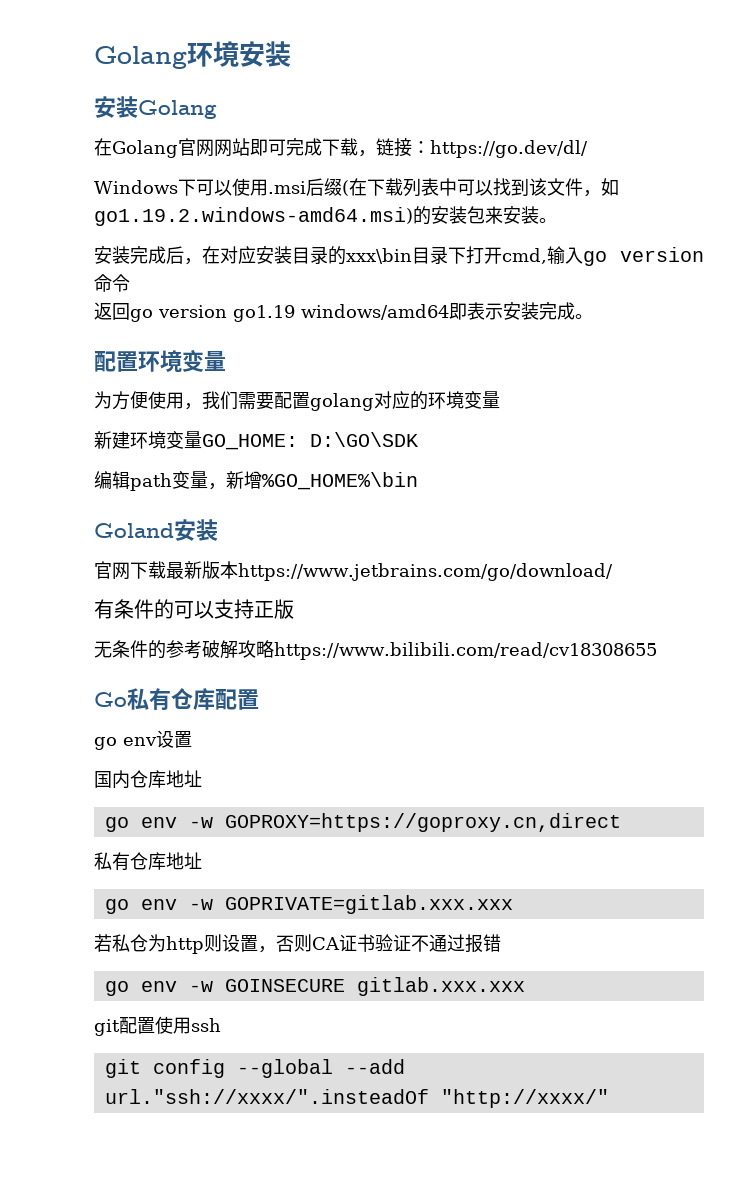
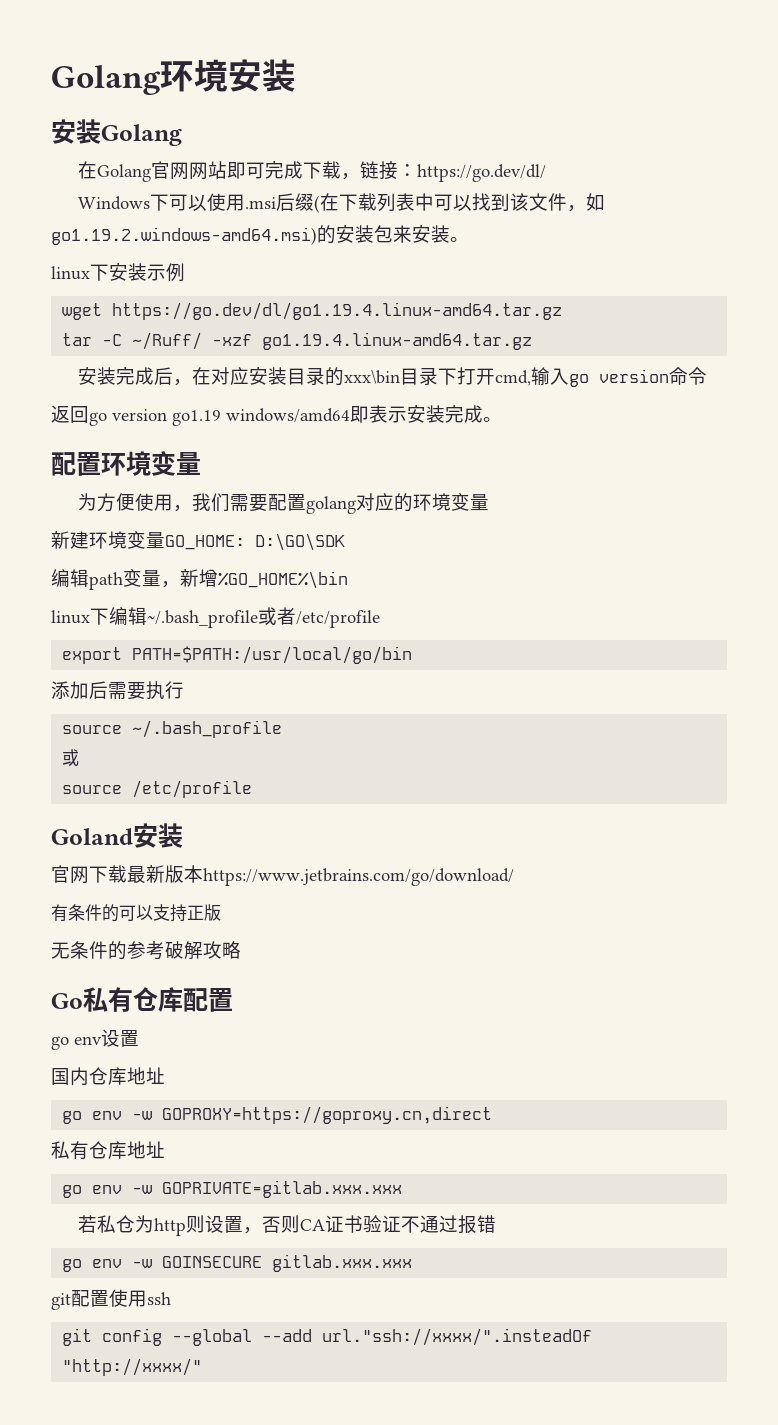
(557, 220) none -> [51,263,185,282] [62,302,563,320] [62,332,533,350] // linux下安装示例 // wget https://go.dev/dl/go1.19.4.linux-amd64.tar.gz // tar -C ~/Ruff/ -xzf go1.19.4.linux-amd64.tar.gz
(418, 481) none -> [51,607,380,628] [62,646,413,664] [51,681,184,700] [62,720,283,738] [62,749,80,766] [62,780,253,798] // linux下编辑~/.bash_profile或者/etc/profile // export PATH=$PATH:/usr/local/go/bin // 添加后需要执行 // source ~/.bash_profile // 或 // source /etc/profile
[274,642,657,660] https://www.bilibili.com/read/cv18308655 -> (241, 950) none

